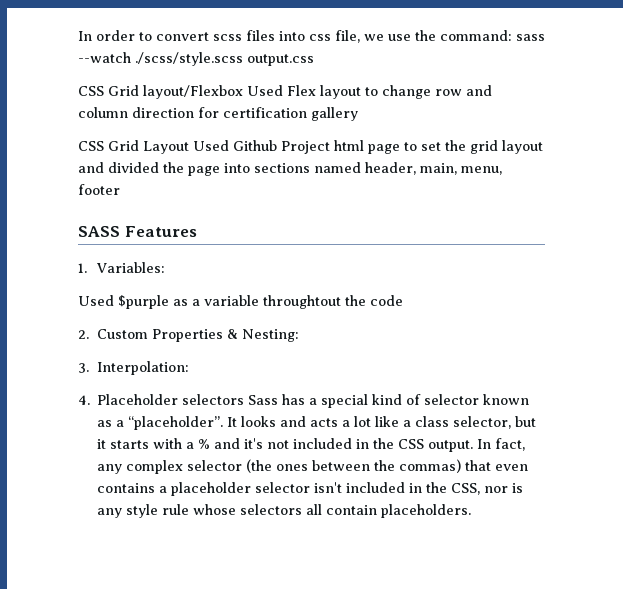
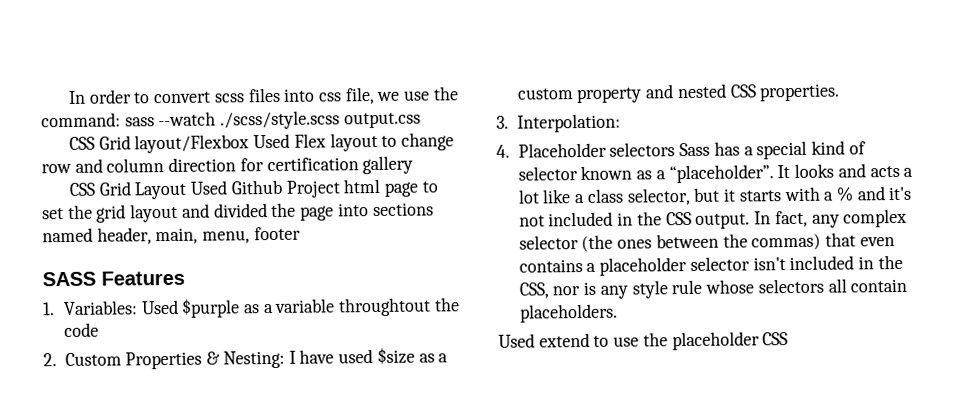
(165, 267) // -> (138, 308) none
(299, 335) none -> [288,347,449,365] [516,83,841,104] I have used $size as a custom property and nested CSS properties.
(472, 511) none -> [498,331,789,351] // Used extend to use the placeholder CSS

